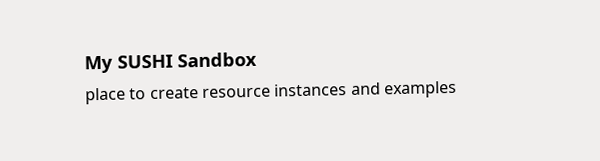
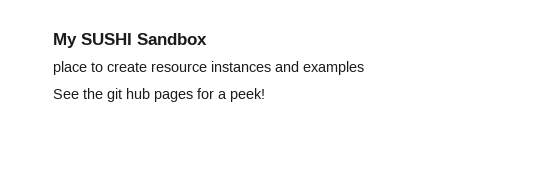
(457, 89) none -> [53,88,265,102] // See the git hub pages for a peek!

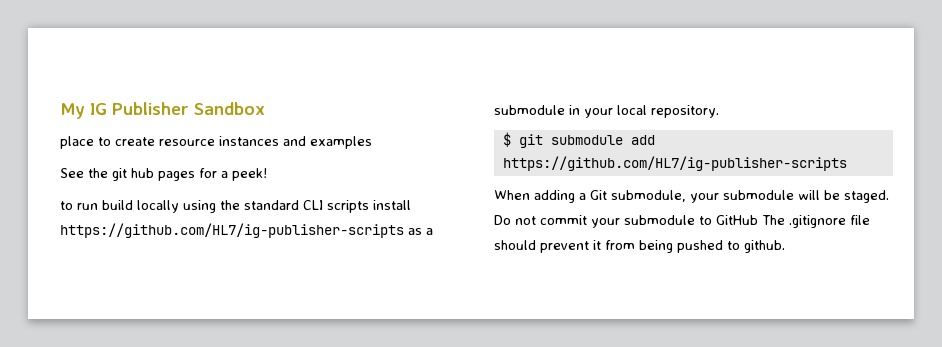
[81,33,132,45] SUSHI -> [90,102,189,115] IG Publisher
(265, 95) none -> [60,200,411,213] [60,223,433,238] [494,105,719,118] [502,132,655,148] [502,156,847,171] [494,190,889,203] [494,215,870,228] [494,240,785,253] // to run build locally using the standard CLI scripts install https://github.com/HL7/ig-publisher-scripts as a submodule in your local repository. // $ git submodule add https://github.com/HL7/ig-publisher-scripts // When adding a Git submodule, your submodule will be staged. Do not commit your submodule to GitHub The .gitignore file should prevent it from being pushed to github.

